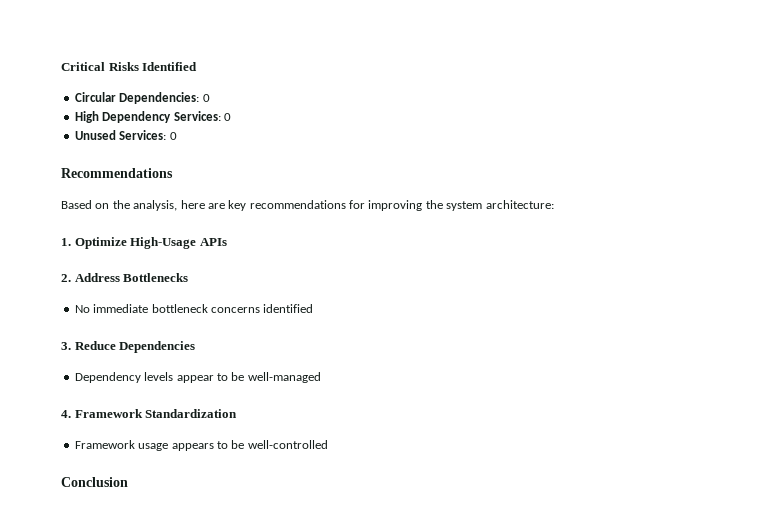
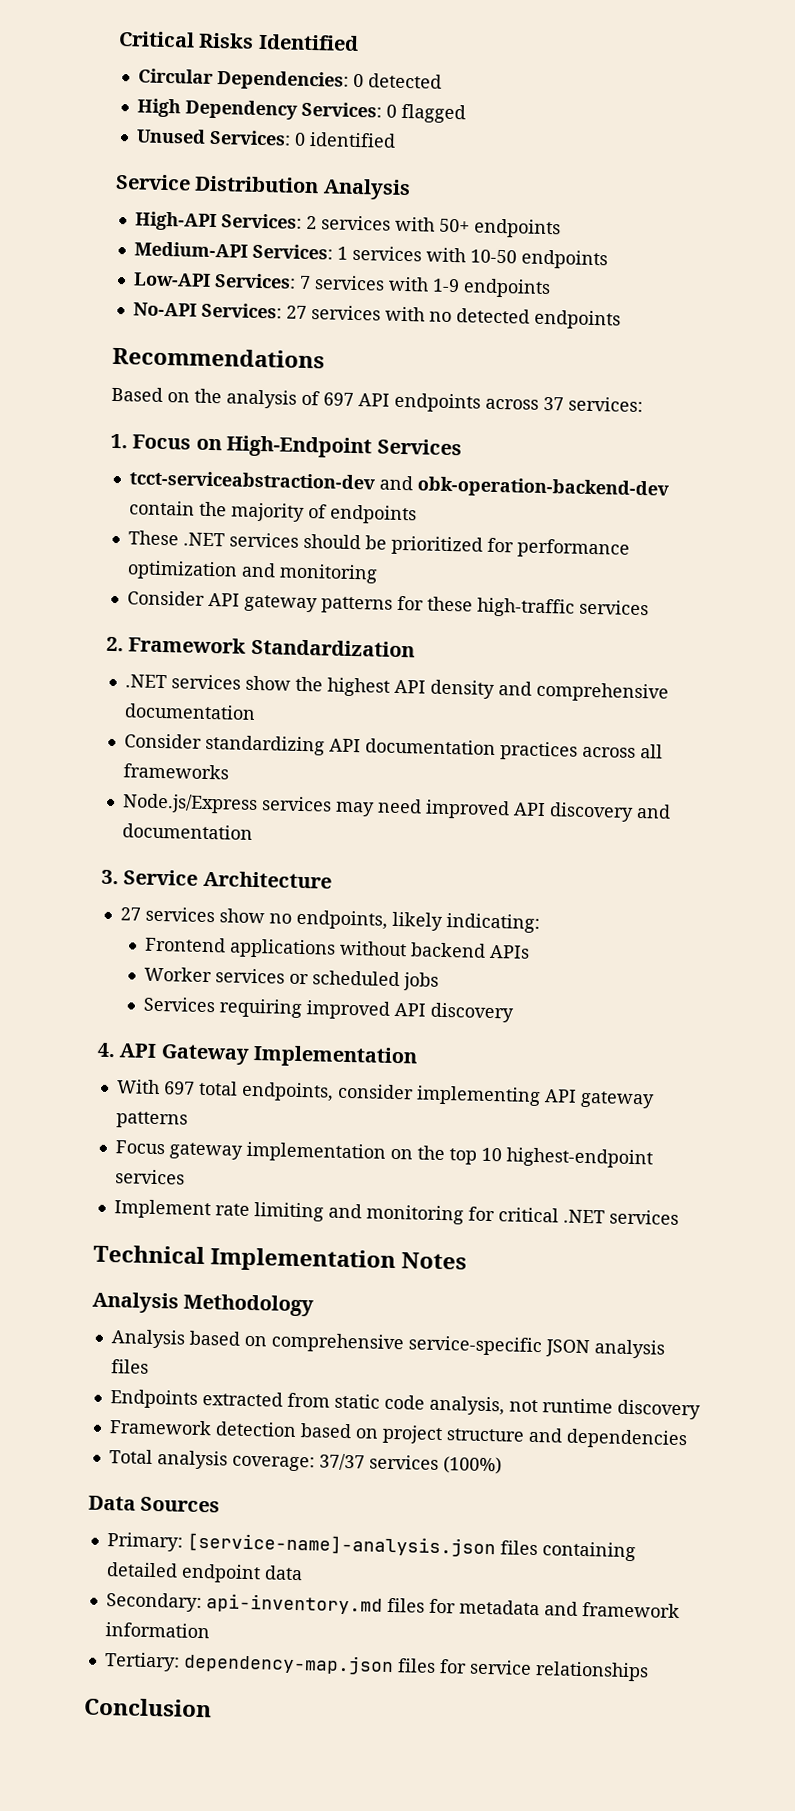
(210, 98) none -> [367,73,442,89] detected
(231, 117) none -> [400,103,466,124] flagged
[61,168,173,178] [61,200,554,211] [61,237,227,249] [61,273,189,282] [74,304,314,313] [61,341,196,353] [74,372,321,383] [61,409,238,418] [74,440,328,451] // Recommendations // Based on the analysis, here are key recommendations for improving the system architecture: // 1. Optimize High-Usage APIs // 2. Address Bottlenecks // No immediate bottleneck concerns identified // 3. Reduce Dependencies // Dependency levels appear to be well-managed // 4. Framework Standardization // Framework usage appears to be well-controlled -> [308,131,396,148] [115,173,411,201] [134,211,561,239] [133,241,608,270] [132,272,551,299] [132,302,621,330] [112,346,325,369] [111,386,643,413] [110,433,462,459] [128,470,669,500] [128,500,417,525] [127,530,630,559] [126,560,378,584] [126,590,649,618] [106,636,415,658] [124,674,669,703] [123,703,256,720] [123,733,663,761] [122,763,229,780] [121,793,671,822] [121,823,253,840] [101,869,332,889] [119,906,540,933] [144,936,531,959] [144,966,440,991] [143,996,515,1023] [97,1042,419,1069] [116,1079,655,1109] [115,1111,188,1129] [114,1140,653,1169] [114,1169,185,1185] [113,1199,679,1225] [93,1244,468,1274] [92,1291,315,1317] [110,1329,665,1359] [110,1359,149,1374] [109,1389,701,1420] [108,1419,688,1450] [108,1449,502,1475] [88,1495,221,1513] [106,1532,636,1562] [105,1562,303,1584] [105,1592,680,1619] [104,1622,210,1639] [103,1652,649,1682] identified // Service Distribution Analysis // High-API Services: 2 services with 50+ endpoints // Medium-API Services: 1 services with 10-50 endpoints // Low-API Services: 7 services with 1-9 endpoints // No-API Services: 27 services with no detected endpoints // Recommendations // Based on the analysis of 697 API endpoints across 37 services: // 1. Focus on High-Endpoint Services // tcct-serviceabstraction-dev and obk-operation-backend-dev contain the majority of endpoints // These .NET services should be prioritized for performance optimization and monitoring // Consider API gateway patterns for these high-traffic services // 2. Framework Standardization // .NET services show the highest API density and comprehensive documentation // Consider standardizing API documentation practices across all frameworks // Node.js/Express services may need improved API discovery and documentation // 3. Service Architecture // 27 services show no endpoints, likely indicating: // Frontend applications without backend APIs // Worker services or scheduled jobs // Services requiring improved API discovery // 4. API Gateway Implementation // With 697 total endpoints, consider implementing API gateway patterns // Focus gateway implementation on the top 10 highest-endpoint services // Implement rate limiting and monitoring for critical .NET services // Technical Implementation Notes // Analysis Methodology // Analysis based on comprehensive service-specific JSON analysis files // Endpoints extracted from static code analysis, not runtime discovery // Framework detection based on project structure and dependencies // Total analysis coverage: 37/37 services (100%) // Data Sources // Primary: [service-name]-analysis.json files containing detailed endpoint data // Secondary: api-inventory.md files for metadata and framework information // Tertiary: dependency-map.json files for service relationships

